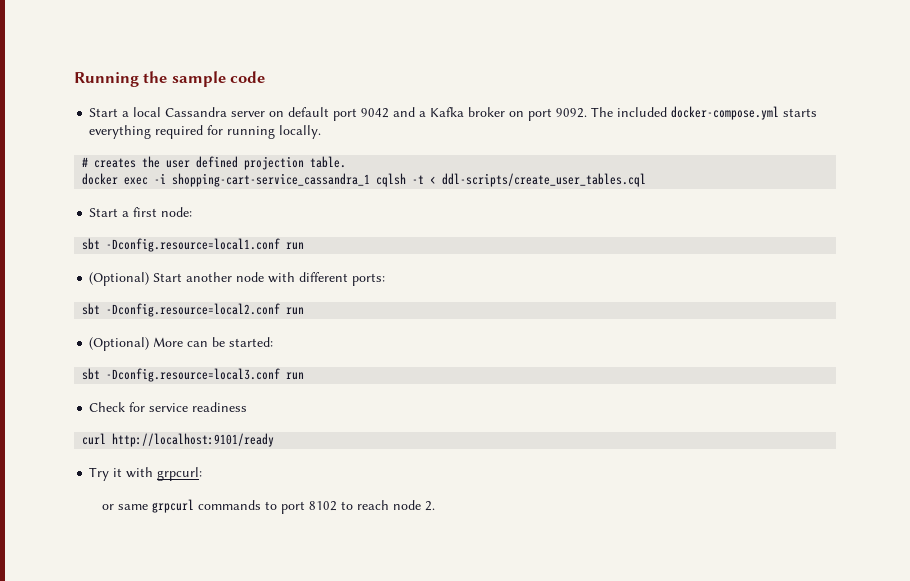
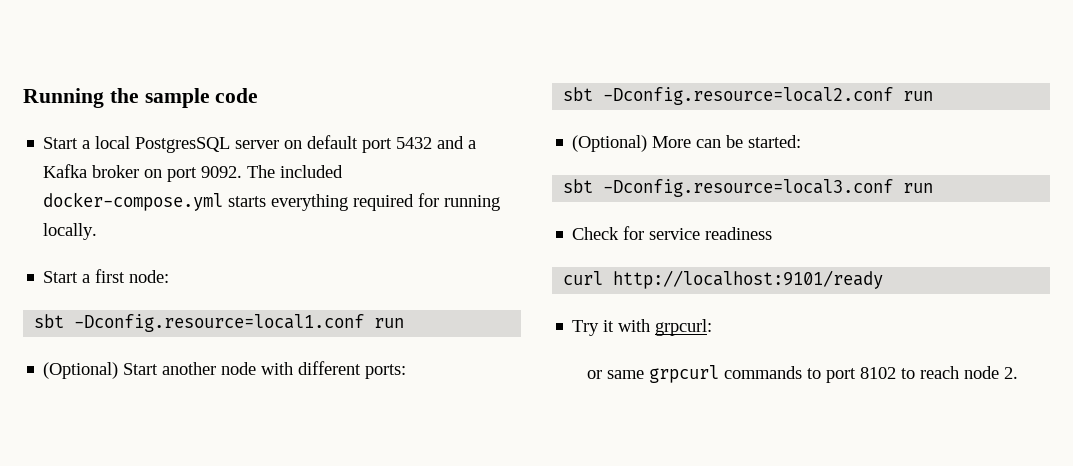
[165,107,228,117] Cassandra -> [135,137,231,153] PostgresSQL
[361,108,390,118] 9042 -> [396,137,433,149] 5432
[82,156,347,170] [82,173,647,187] // # creates the user defined projection table. // docker exec -i shopping-cart-service_cassandra_1 cqlsh -t < ddl-scripts/create_user_tables.cql -> (98, 231) none

